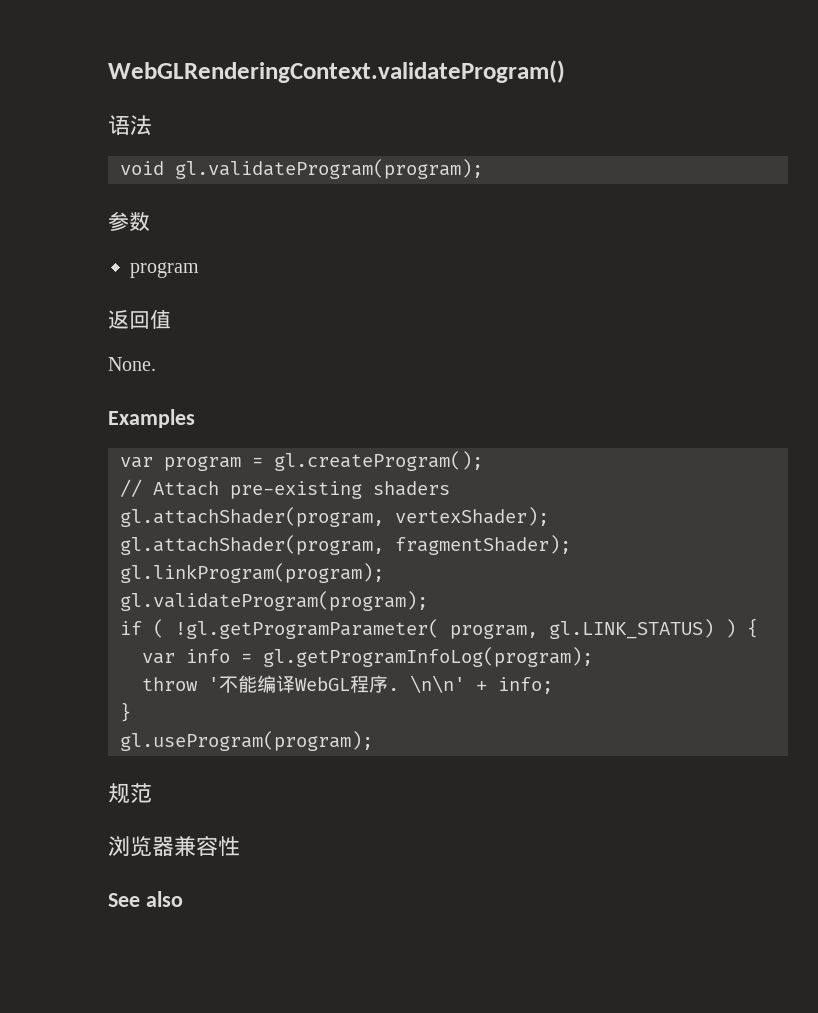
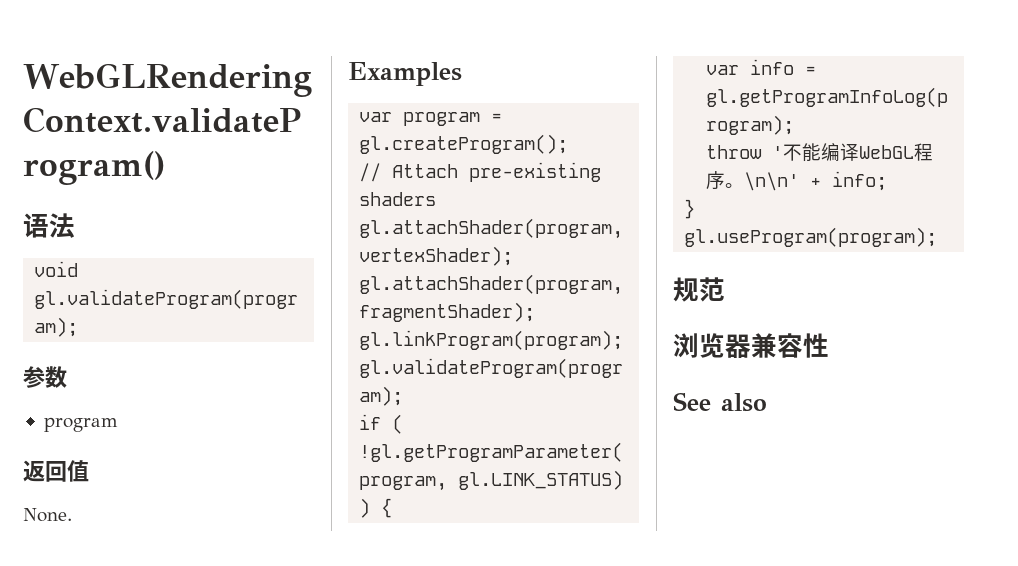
[388,688,399,691] . -> [725,183,745,188] 。

